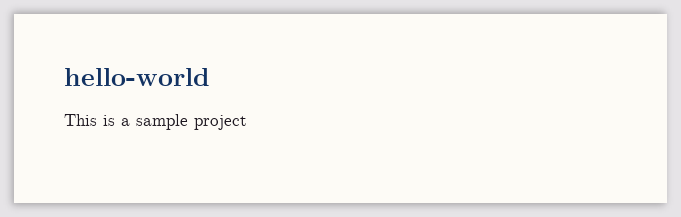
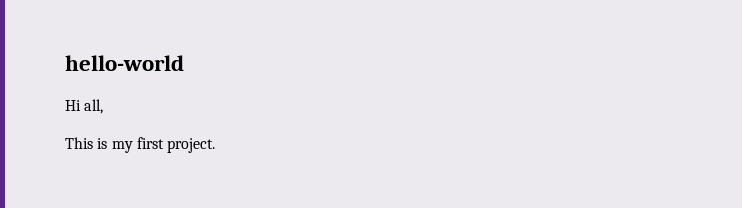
(210, 77) none -> [65,99,104,114] // Hi all,
[121,114,247,130] a sample project -> [111,137,216,153] my first project.

